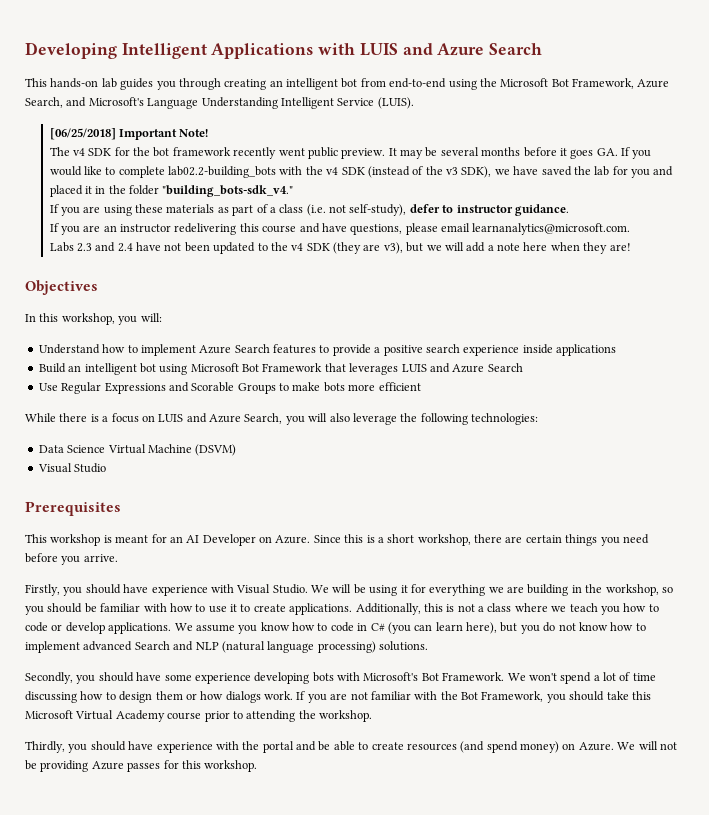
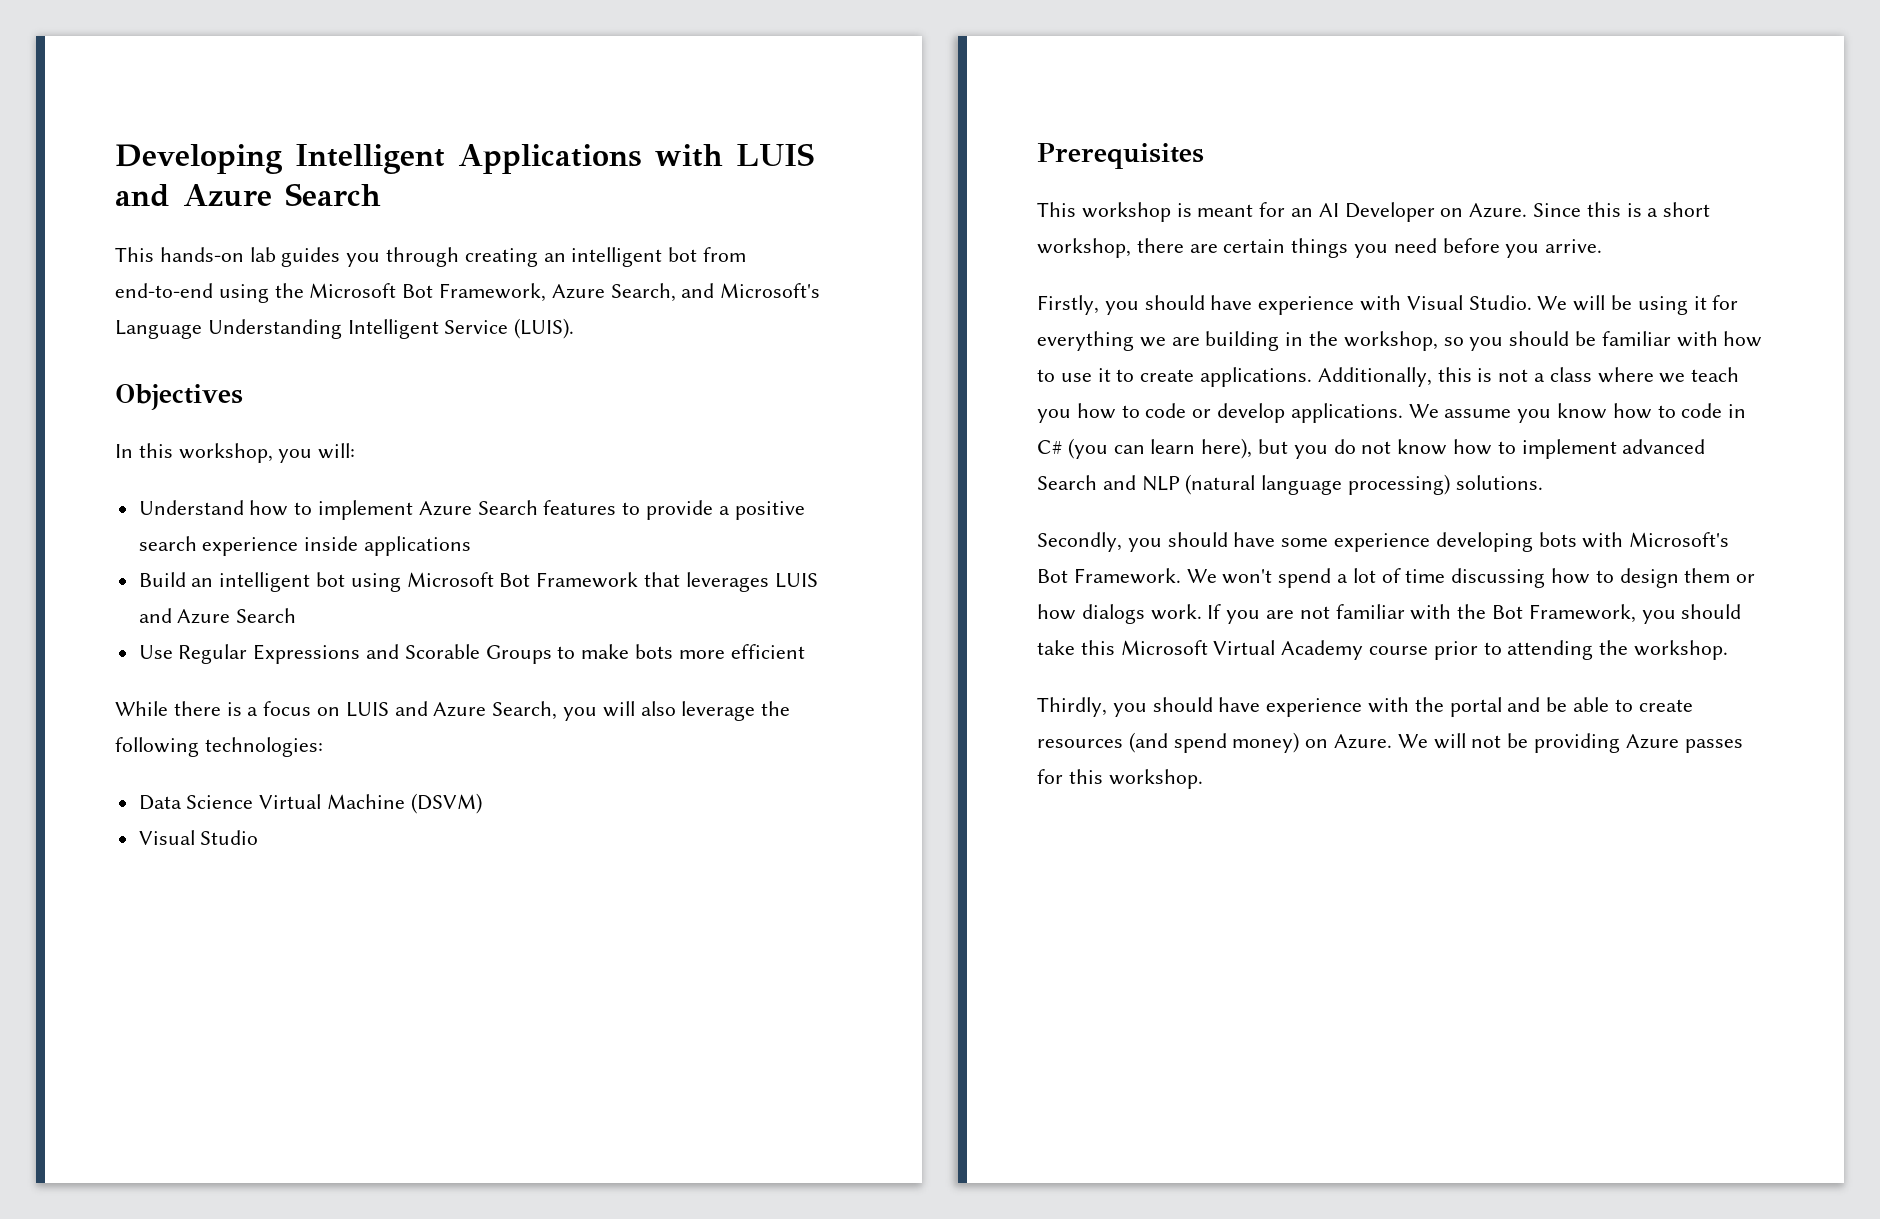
[49,128,209,140] [49,147,652,159] [49,166,674,178] [49,185,294,197] [49,204,569,216] [49,223,631,235] [49,242,631,254] // [06/25/2018] Important Note! // The v4 SDK for the bot framework recently went public preview. It may be several months before it goes GA. If you would like to complete lab02.2-building_bots with the v4 SDK (instead of the v3 SDK), we have saved the lab for you and placed it in the folder "building_bots-sdk_v4." // If you are using these materials as part of a class (i.e. not self-study), defer to instructor guidance. // If you are an instructor redelivering this course and have questions, please email learnanalytics@microsoft.com. // Labs 2.3 and 2.4 have not been updated to the v4 SDK (they are v3), but we will add a note here when they are! -> (575, 328) none

